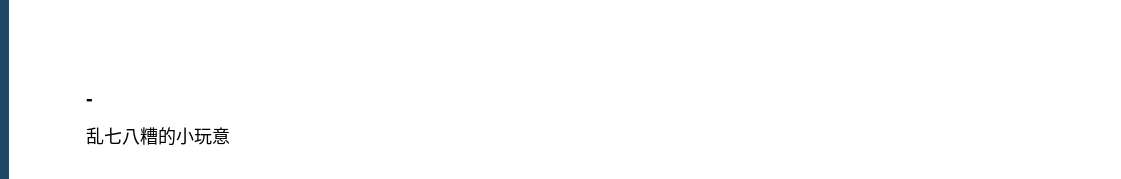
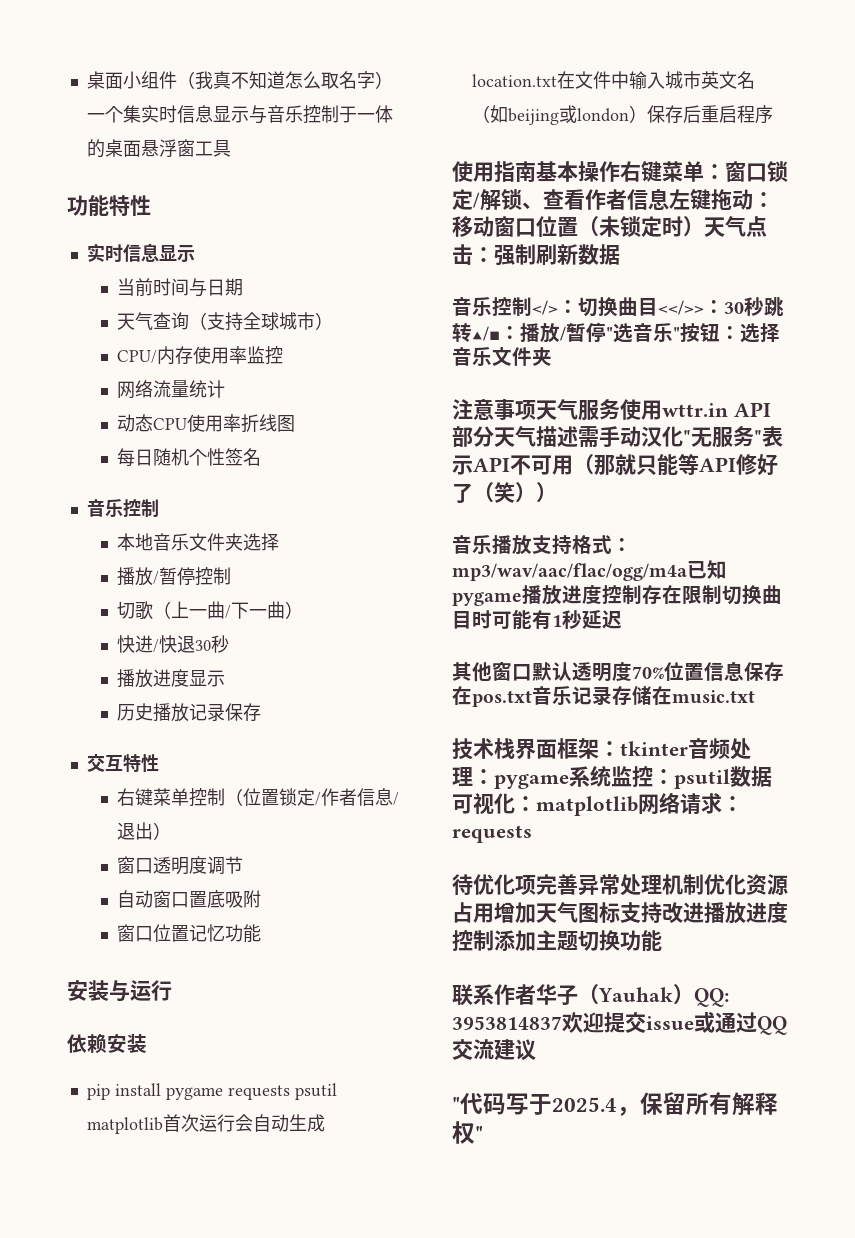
[86,99,93,106] [86,127,230,146] - // 乱七八糟的小玩意 -> [86,71,393,89] [86,105,393,124] [86,139,231,158] [67,195,151,217] [86,243,195,263] [116,278,243,297] [116,312,333,331] [116,346,283,365] [116,380,225,399] [116,414,295,433] [116,448,261,467] [86,499,159,518] [116,533,279,551] [116,567,231,586] [116,601,303,620] [116,635,229,653] [116,669,225,688] [116,703,261,722] [86,754,159,773] [116,788,399,807] [116,822,171,840] [116,856,243,875] [116,890,261,908] [116,924,261,943] [67,980,172,1002] [67,1033,147,1053] [86,1083,337,1100] [86,1114,325,1134] [471,71,755,90] [471,105,773,125] [452,161,788,182] [452,188,774,211] [452,216,767,237] [452,244,620,266] [452,297,784,317] [452,322,780,343] [452,347,552,367] [452,398,771,421] [452,426,783,448] [452,454,778,476] [452,482,557,503] [452,535,632,555] [452,560,727,581] [452,585,782,606] [452,610,622,629] [452,661,784,682] [452,686,755,707] [452,738,751,760] [452,765,772,789] [452,792,743,816] [452,825,532,843] [452,874,788,896] [452,902,788,924] [452,930,662,951] [452,984,729,1007] [452,1011,787,1035] [452,1039,536,1061] [452,1092,778,1116] [452,1121,483,1144] 桌面小组件（我真不知道怎么取名字）一个集实时信息显示与音乐控制于一体的桌面悬浮窗工具 // 功能特性 // 实时信息显示 // 当前时间与日期 // 天气查询（支持全球城市） // CPU/内存使用率监控 // 网络流量统计 // 动态CPU使用率折线图 // 每日随机个性签名 // 音乐控制 // 本地音乐文件夹选择 // 播放/暂停控制 // 切歌（上一曲/下一曲） // 快进/快退30秒 // 播放进度显示 // 历史播放记录保存 // 交互特性 // 右键菜单控制（位置锁定/作者信息/退出） // 窗口透明度调节 // 自动窗口置底吸附 // 窗口位置记忆功能 // 安装与运行 // 依赖安装 // pip install pygame requests psutil matplotlib首次运行会自动生成location.txt在文件中输入城市英文名（如beijing或london）保存后重启程序 // 使用指南基本操作右键菜单：窗口锁定/解锁、查看作者信息左键拖动：移动窗口位置（未锁定时）天气点击：强制刷新数据 // 音乐控制</>：切换曲目<</>>：30秒跳转▲/■：播放/暂停"选音乐"按钮：选择音乐文件夹 // 注意事项天气服务使用wttr.in API部分天气描述需手动汉化"无服务"表示API不可用（那就只能等API修好了（笑）） // 音乐播放支持格式：mp3/wav/aac/flac/ogg/m4a已知pygame播放进度控制存在限制切换曲目时可能有1秒延迟 // 其他窗口默认透明度70%位置信息保存在pos.txt音乐记录存储在music.txt // 技术栈界面框架：tkinter音频处理：pygame系统监控：psutil数据可视化：matplotlib网络请求：requests // 待优化项完善异常处理机制优化资源占用增加天气图标支持改进播放进度控制添加主题切换功能 // 联系作者华子（Yauhak）QQ: 3953814837欢迎提交issue或通过QQ交流建议 // "代码写于2025.4，保留所有解释权"

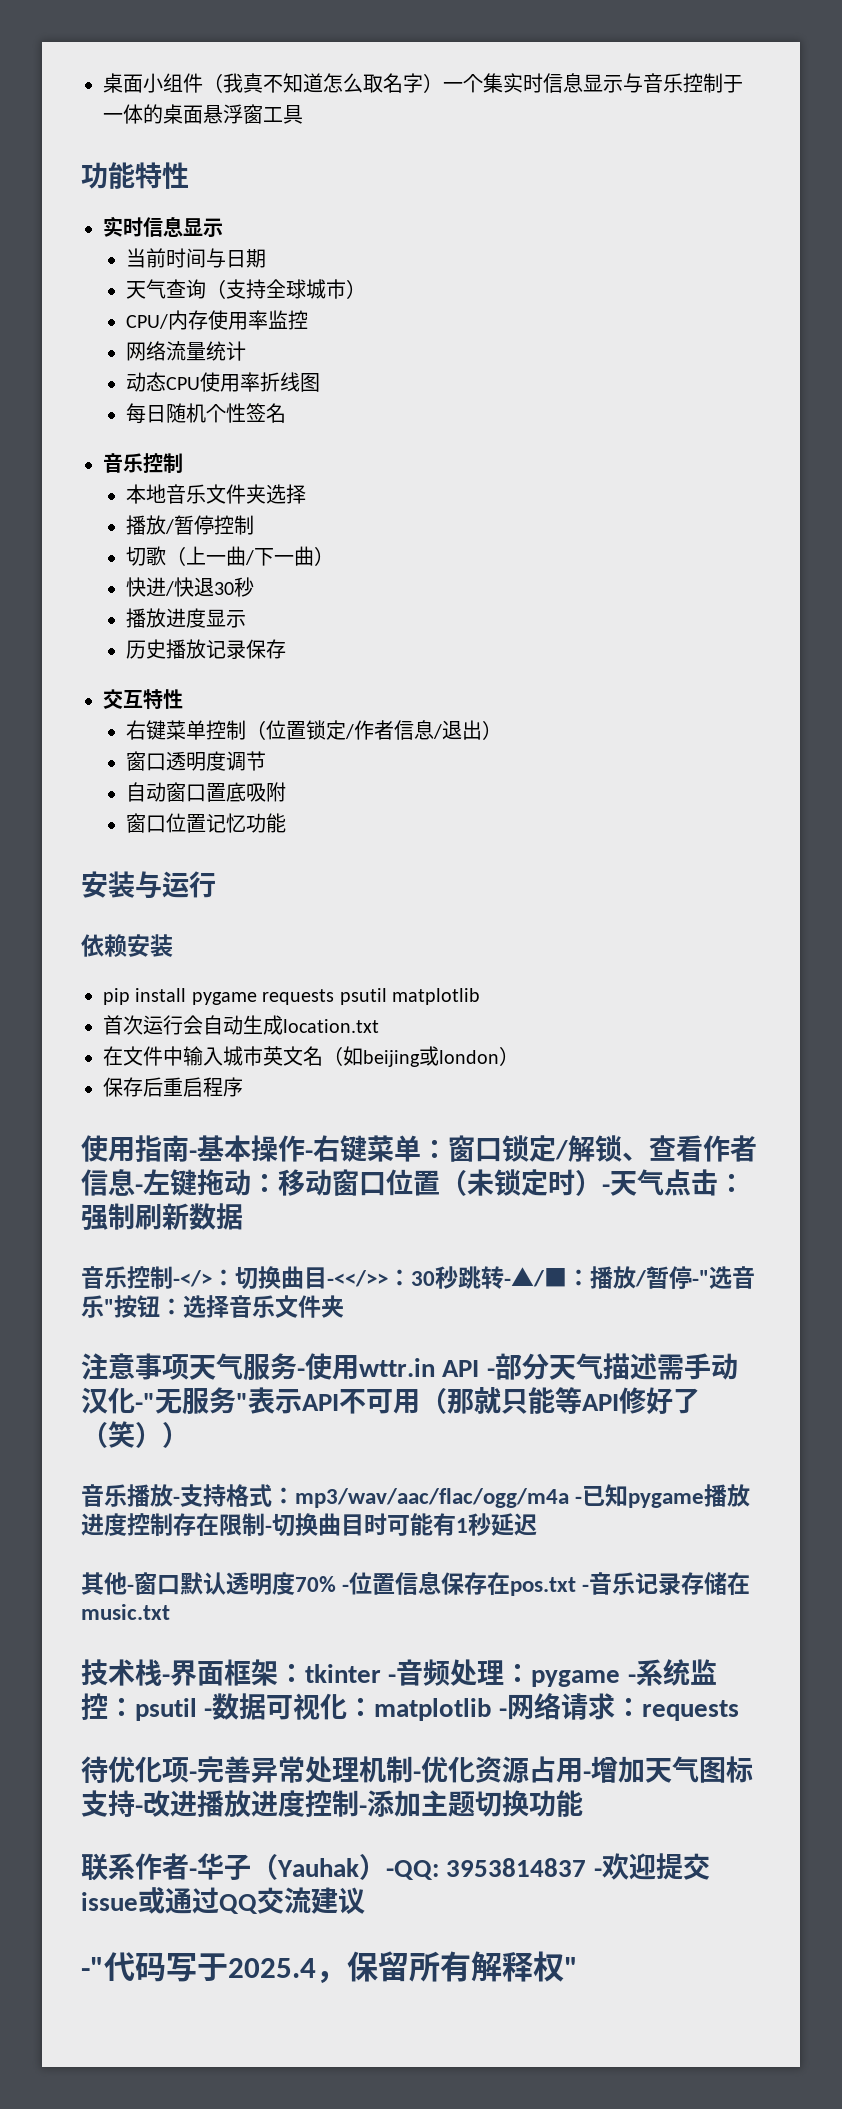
(163, 1125) none -> (480, 996) //
(557, 80) none -> (379, 1026) //
(647, 114) none -> (519, 1056) //
(536, 171) none -> [189,1150,197,1159] -
(620, 171) none -> [305,1150,313,1159] -
(669, 199) none -> [135,1184,143,1193] -
(704, 226) none -> [602,1184,610,1193] -
[532,300,558,315] </> -> [173,1270,212,1287] -</>
[658,300,704,315] <</>> -> [327,1270,388,1287] -<</>>
[472,326,500,341] ▲/■ -> [504,1267,567,1287] -▲/■
[606,327,613,340] " -> [692,1270,709,1286] -"
(620, 409) none -> [297,1368,305,1377] -
(771, 409) none -> [486,1368,495,1377] -
[683,430,691,444] " -> [135,1393,155,1411] -"
(532, 545) none -> [173,1496,180,1504] -
(687, 572) none -> [575,1496,583,1504] -
(722, 594) none -> [265,1525,272,1533] -
(492, 672) none -> [127,1584,134,1592] -
(664, 672) none -> [342,1584,350,1592] -
(532, 698) none -> [582,1584,590,1592] -
(515, 748) none -> [162,1674,170,1683] -
(688, 748) none -> [388,1674,397,1683] -
(569, 781) none -> [627,1674,636,1683] -
(730, 779) none -> [204,1708,213,1717] -
(638, 806) none -> [498,1708,507,1717] -
(536, 885) none -> [189,1771,197,1780] -
(704, 884) none -> [413,1771,421,1780] -
(494, 913) none -> [583,1771,591,1780] -
(662, 912) none -> [135,1805,143,1814] -
(494, 940) none -> [359,1805,367,1814] -
(536, 994) none -> [189,1868,197,1877] -
[694,988,729,1007] [452,1016,562,1030] QQ: 3953814837 -> [386,1858,602,1880] -QQ: 3953814837 -
[452,1097,460,1112] " -> [81,1957,104,1978] -"

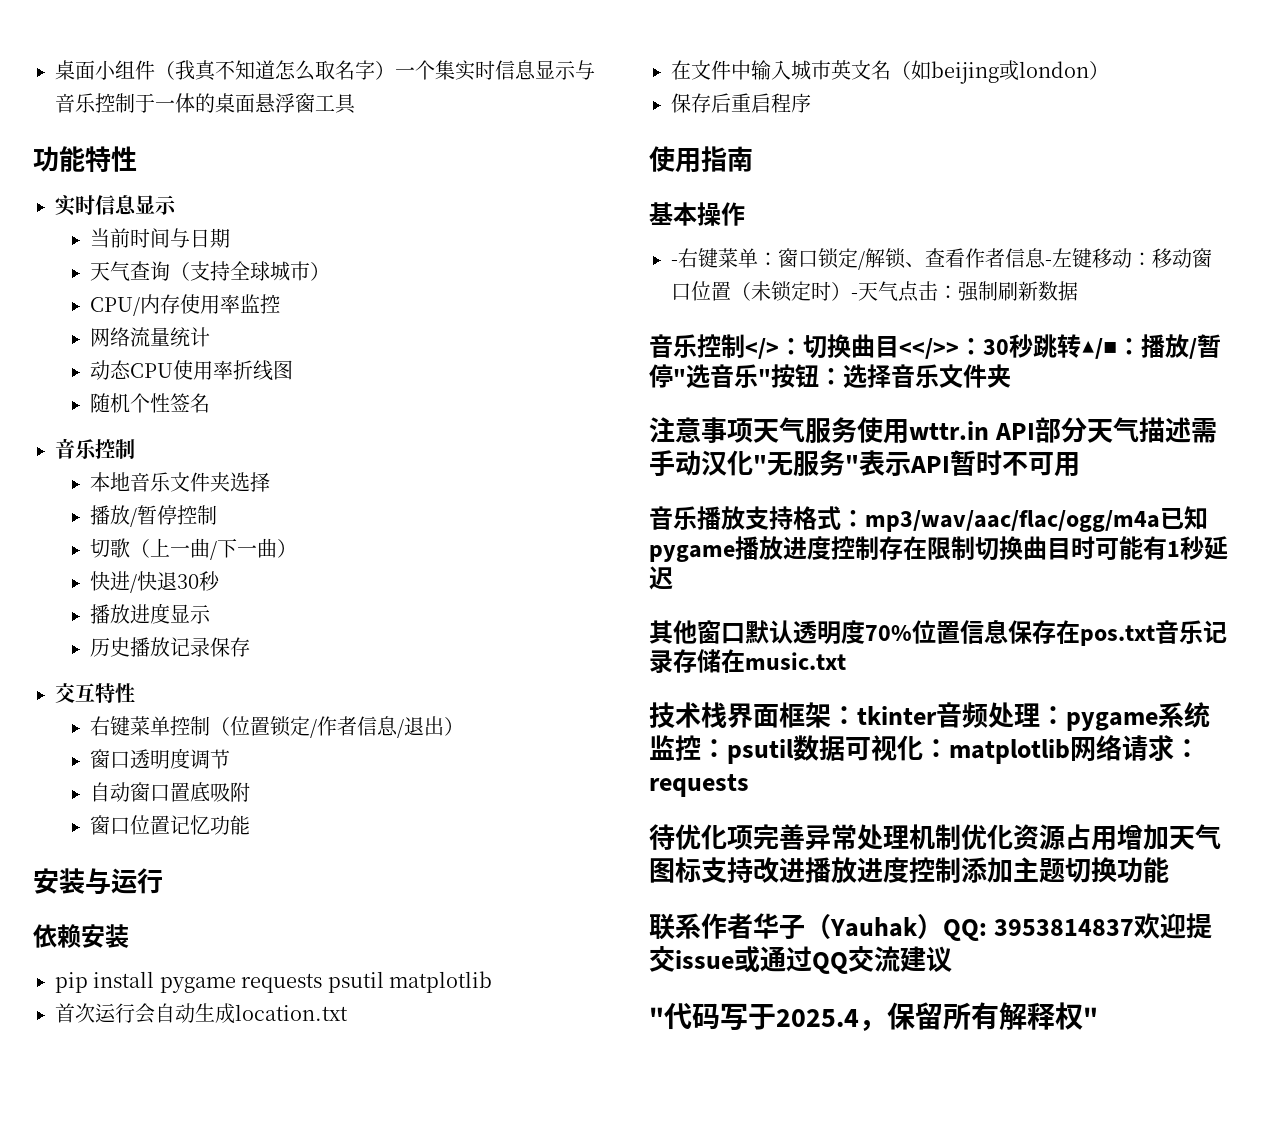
[125,403,166,424] 每日 -> (293, 370) none
[189,1150,197,1159] - -> (753, 159) //
(305, 1148) none -> (745, 214) //
[197,1169,224,1196] 拖 -> [1092,248,1112,268] 移
[173,1270,212,1287] -</> -> [745,338,779,359] </>
[327,1270,388,1287] -<</>> -> [899,338,959,359] <</>>
[504,1267,567,1287] -▲/■ -> [1081,338,1117,359] ▲/■
[692,1270,709,1286] -" -> [673,369,686,385] "
[297,1368,305,1377] - -> (857, 430) none
[486,1368,495,1377] - -> (1036, 431) none
[135,1393,155,1411] -" -> [753,455,767,473] "
(339, 1402) none -> [950,450,1002,476] 暂时
[420,1387,700,1415] [81,1421,189,1448] （那就只能等API修好了（笑）） -> (1080, 464) none
[173,1496,180,1504] - -> (745, 518) none
[575,1496,583,1504] - -> (1160, 521) none
[265,1525,272,1533] - -> (975, 548) none
[127,1584,134,1592] - -> (697, 632) none
[342,1584,350,1592] - -> (912, 633) none
[582,1584,590,1592] - -> (1155, 635) none
[162,1674,170,1683] - -> (727, 715) none
[388,1674,397,1683] - -> (937, 715) none
[627,1674,636,1683] - -> (1158, 721) none
[204,1708,213,1717] - -> (794, 751) none
[498,1708,507,1717] - -> (1070, 751) none
[189,1771,197,1780] - -> (753, 837) none
[413,1771,421,1780] - -> (961, 837) none
[583,1771,591,1780] - -> (1117, 838) none
[135,1805,143,1814] - -> (753, 870) none
[359,1805,367,1814] - -> (961, 870) none
[189,1868,197,1877] - -> (753, 926) none
[386,1858,602,1880] -QQ: 3953814837 - -> [943,919,1135,941] QQ: 3953814837
[81,1957,104,1978] -" -> [649,1007,664,1027] "

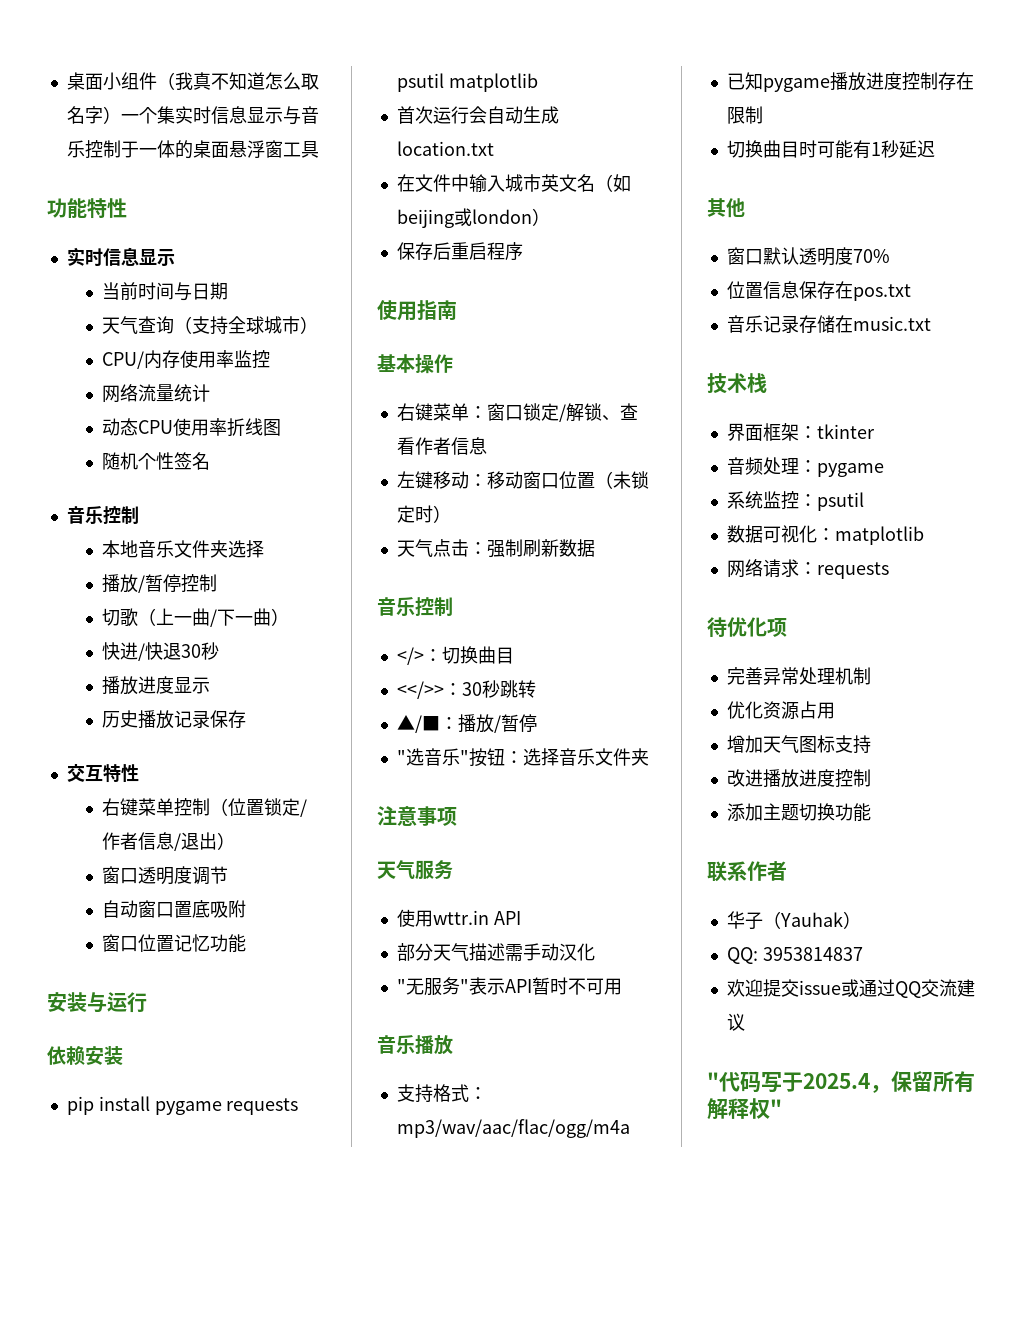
[671,260,678,266] - -> (453, 363) none
[1045,260,1052,266] - -> (487, 446) //
[851,293,858,299] - -> (451, 514) //
(745, 346) none -> (453, 606) //
(899, 347) none -> (514, 655) //
(1081, 346) none -> (536, 689) //
(673, 376) none -> (537, 723) //
(753, 430) none -> (457, 816) //
(857, 430) none -> (453, 870) //
(1036, 431) none -> (521, 918) //
(753, 463) none -> (595, 952) //
(745, 518) none -> (453, 1045) //
(1160, 521) none -> (630, 1128) //
(975, 548) none -> (763, 115) //
(697, 632) none -> (745, 208) //
(912, 633) none -> (890, 256) //
(1155, 635) none -> (911, 292) //
(727, 715) none -> (767, 383) //
(937, 715) none -> (875, 431) //
(1158, 721) none -> (884, 470) //
(794, 751) none -> (864, 501) //
(1070, 751) none -> (924, 535) //
(753, 837) none -> (787, 627) //
(961, 837) none -> (871, 676) //
(1117, 838) none -> (835, 710) //
(753, 870) none -> (871, 744) //
(961, 870) none -> (871, 778) //
(753, 926) none -> (787, 871) //
(943, 926) none -> (861, 920) //
(1135, 927) none -> (863, 954) //

